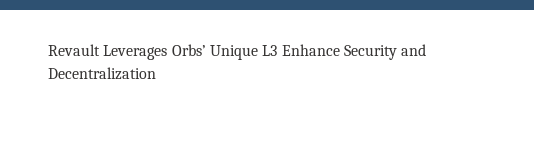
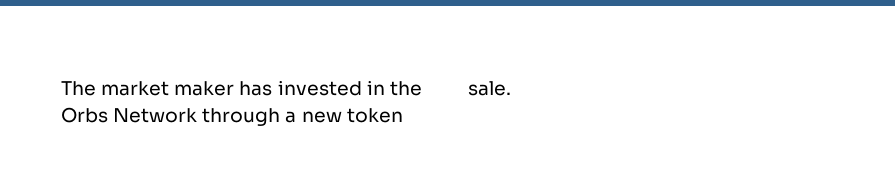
[48,44,427,60] [48,67,156,80] Revault Leverages Orbs’ Unique L3 Enhance Security and Decentralization -> [61,80,422,96] [61,107,403,126] [468,81,511,96] The market maker has invested in the Orbs Network through a new token sale.

